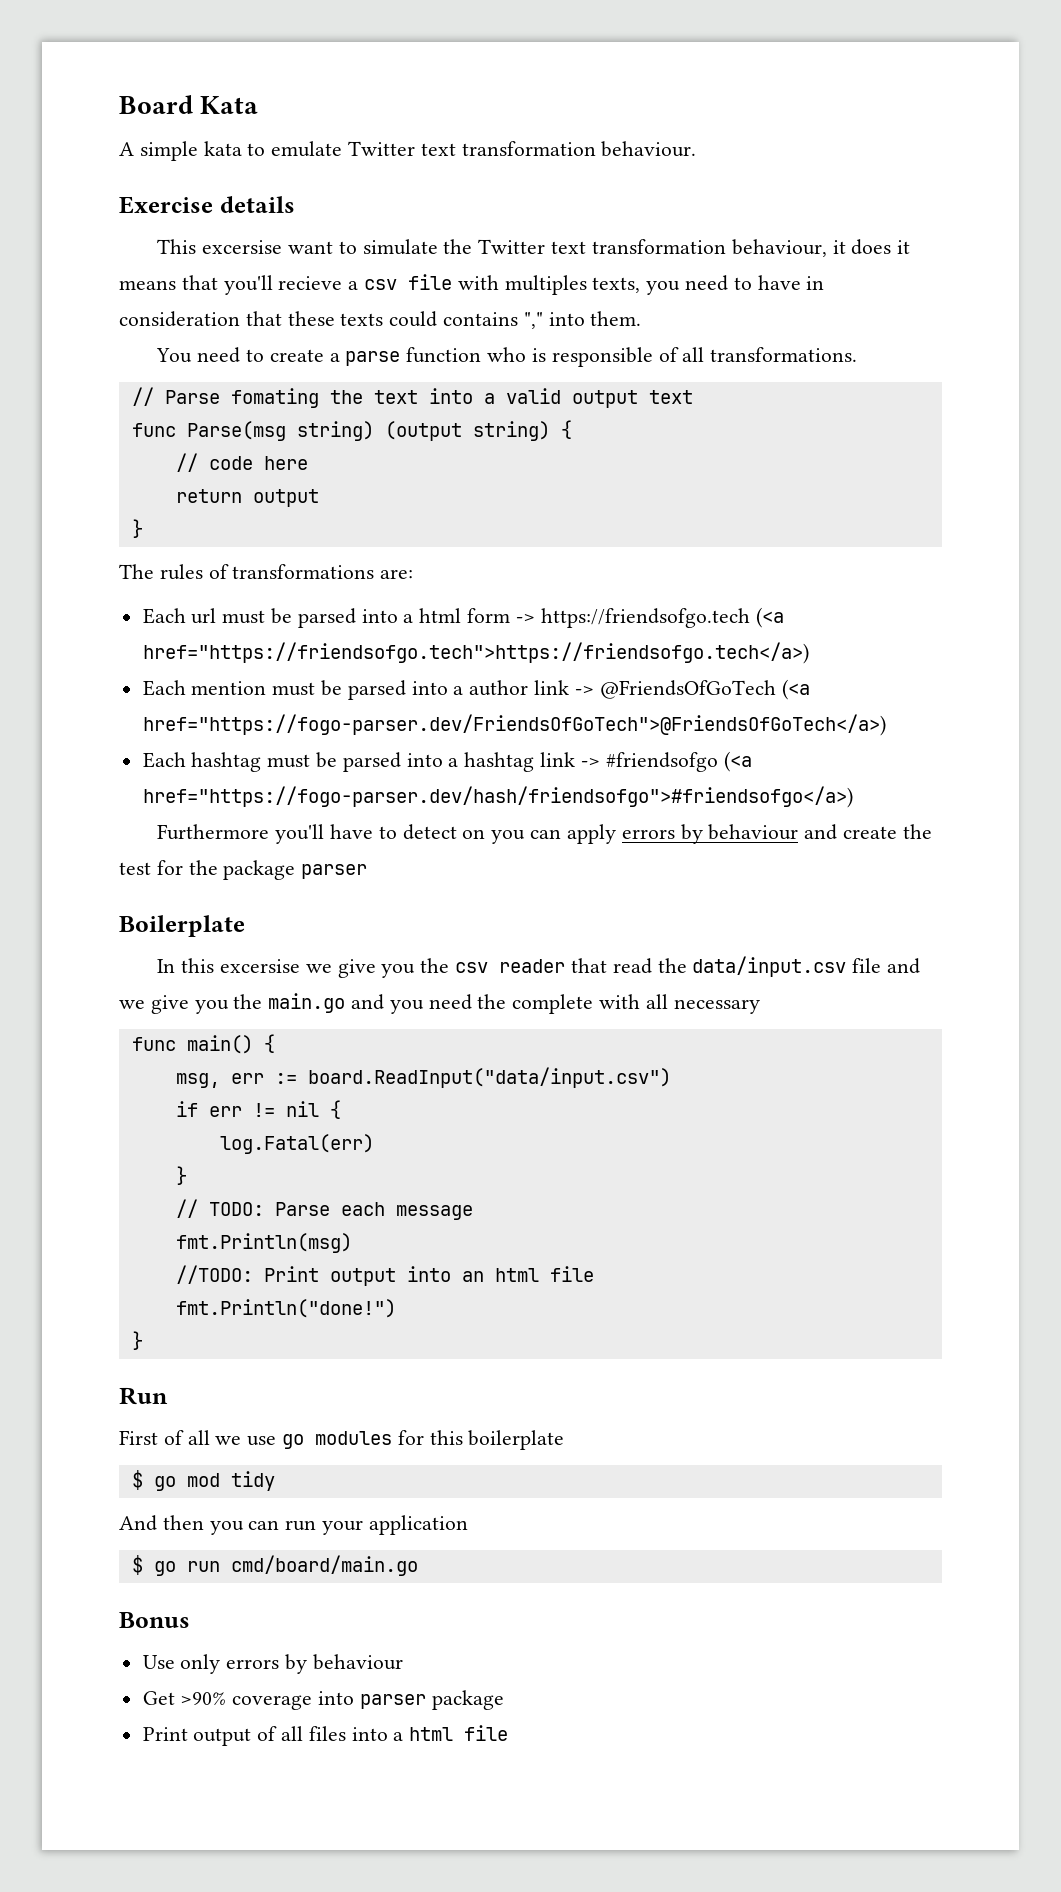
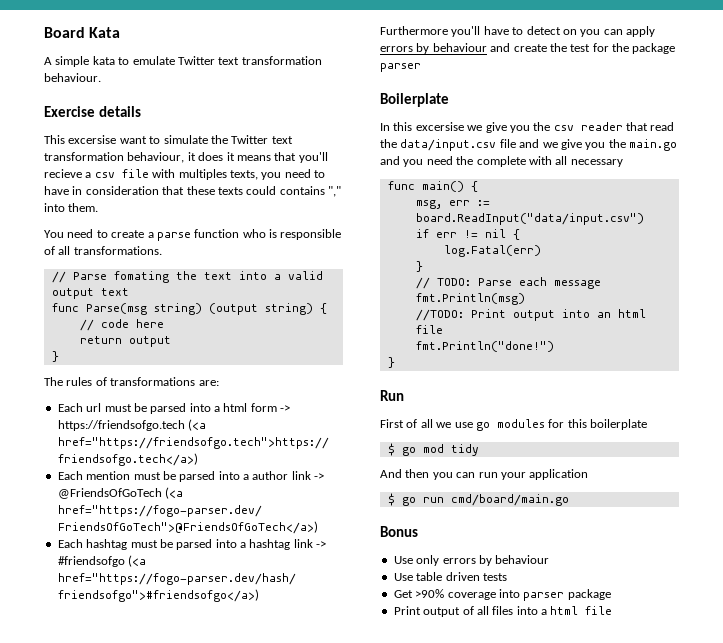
(403, 1662) none -> [393,572,507,581] // Use table driven tests

